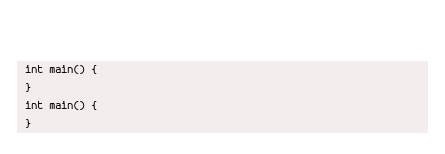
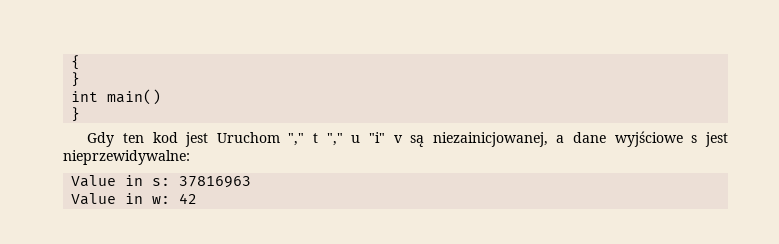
[24,65,85,74] int main() -> (71, 62) none
[90,101,97,110] [24,119,31,128] { // } -> [71,107,81,122] [87,131,728,147] [63,150,190,165] [71,175,252,188] [71,193,198,205] // } // Gdy ten kod jest Uruchom "," t "," u "i" v są niezainicjowanej, a dane wyjściowe s jest nieprzewidywalne: // Value in s: 37816963 // Value in w: 42

